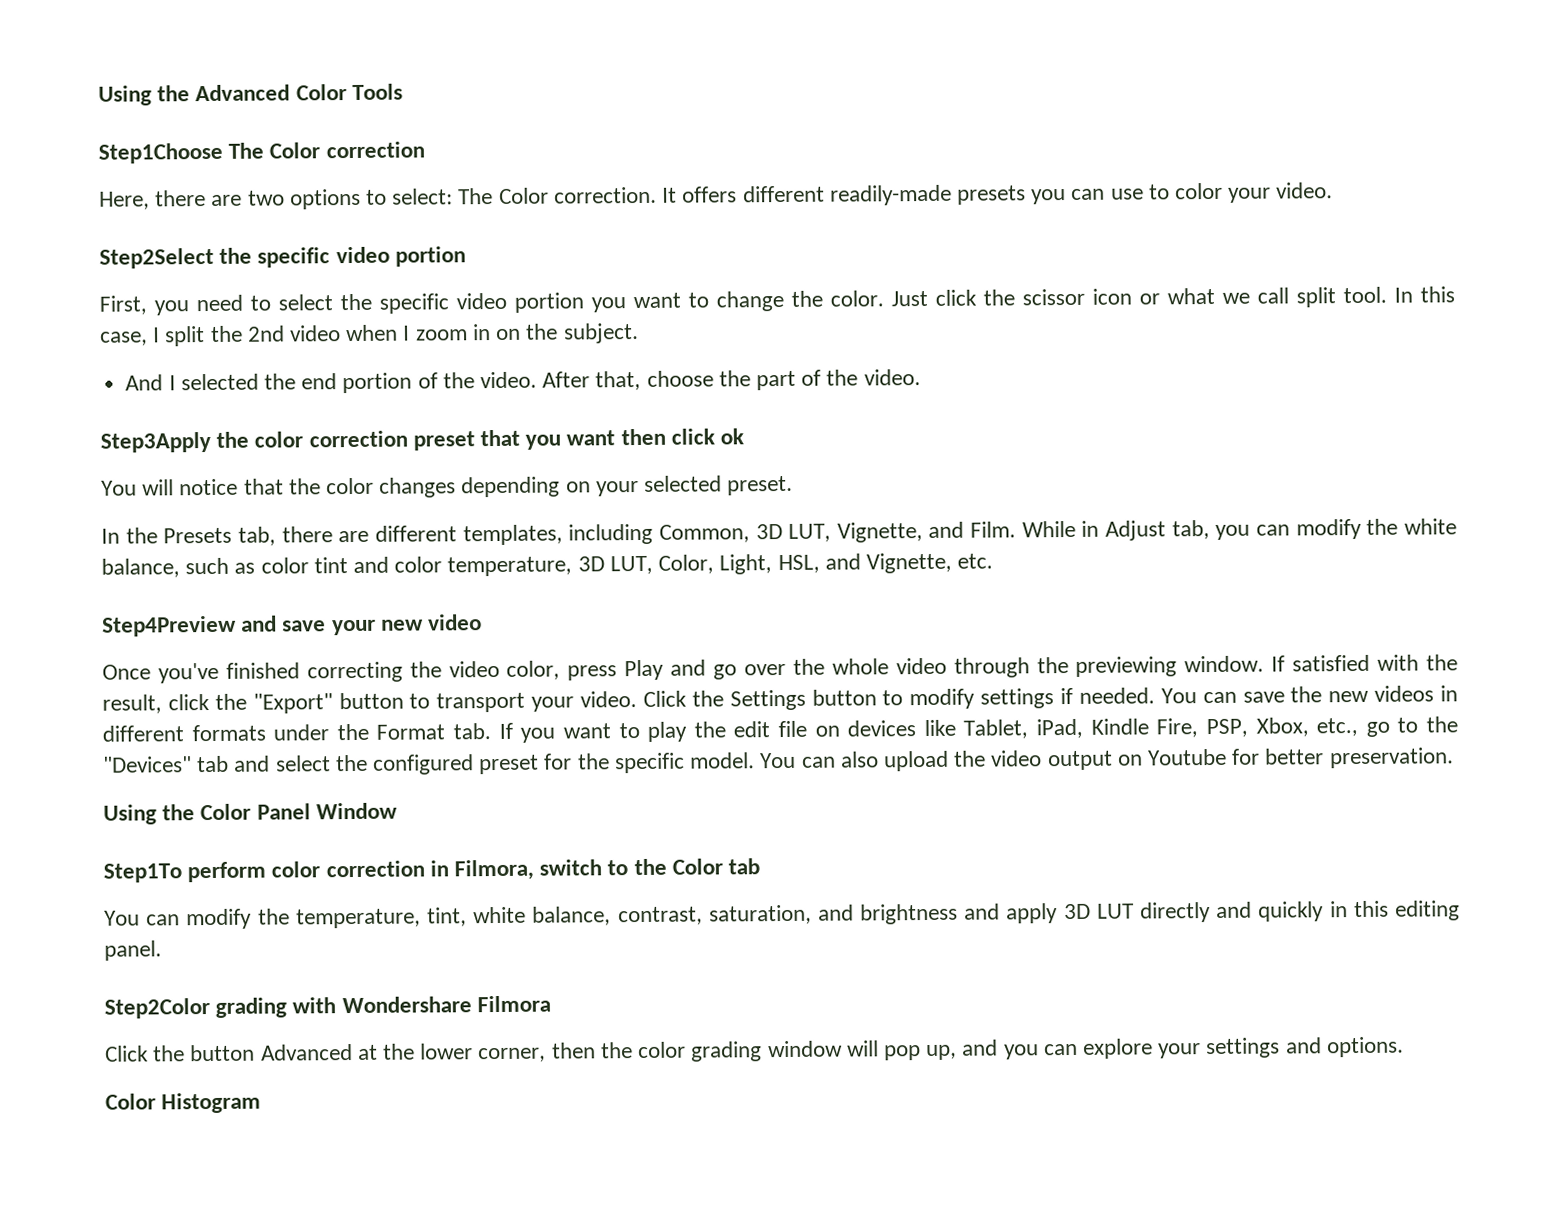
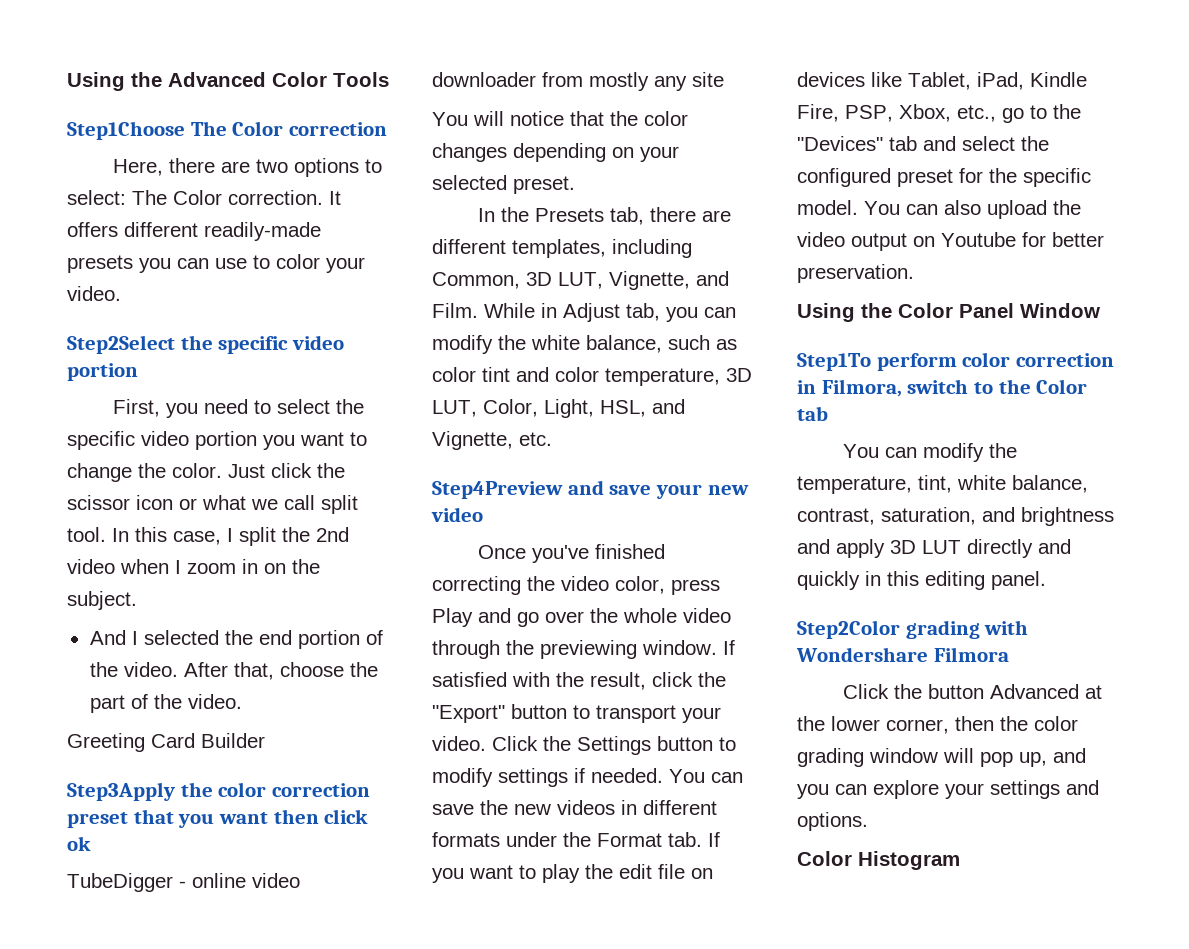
(921, 377) none -> [67,733,265,752] // Greeting Card Builder
(745, 436) none -> [67,873,300,892] [432,72,724,91] // TubeDigger - online video downloader from mostly any site

